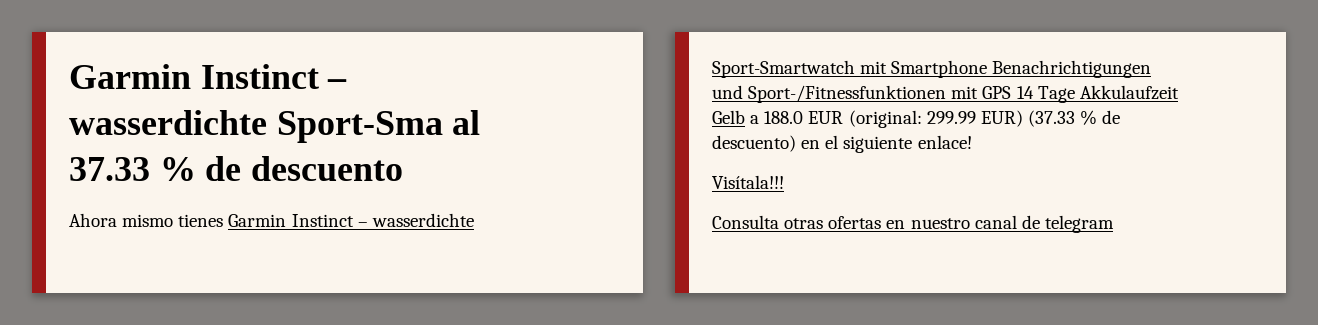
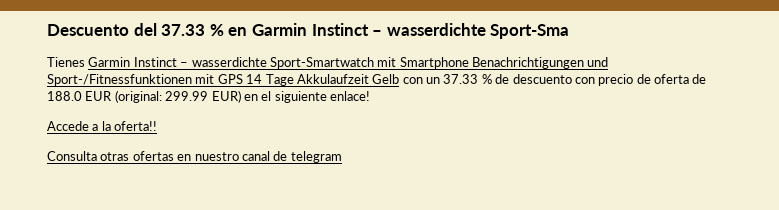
(69, 76) none -> [47,23,248,36] Descuento del 37.33 % en
[452,110,481,135] [69,156,404,181] [69,213,224,227] al 37.33 % de descuento // Ahora mismo tienes -> [47,57,85,67] // Tienes
[750,115,760,124] a -> [402,74,707,86] con un 37.33 % de descuento con precio de oferta de
[1027,110,1121,127] [712,135,796,152] (37.33 % de descuento) -> (241, 96) none
[712,175,784,189] Visítala!!! -> [47,121,158,131] Accede a la oferta!!

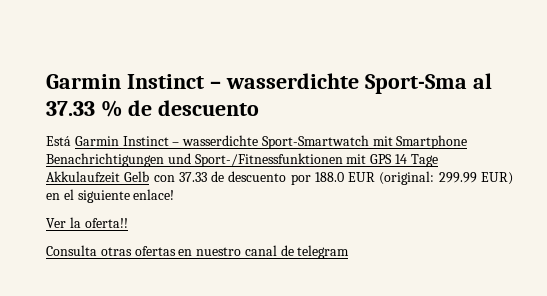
[47,23,248,36] Descuento del 37.33 % en -> (46, 81) none
[47,57,85,67] // Tienes -> [472,73,492,89] [46,100,259,117] [46,136,71,146] al 37.33 % de descuento // Está
[426,74,707,86] un 37.33 % de descuento con precio de oferta de -> [178,171,311,185] 37.33 de descuento por
[47,121,99,131] Accede a -> [46,218,66,228] Ver

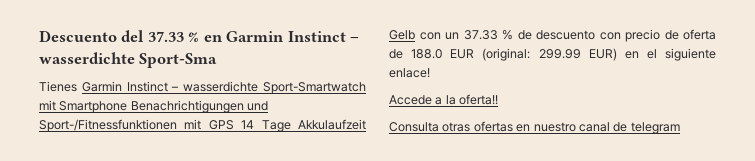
(46, 81) none -> [39,30,223,42] Descuento del 37.33 % en
[472,73,492,89] [46,100,259,117] [46,136,71,146] al 37.33 % de descuento // Está -> [39,81,77,92] // Tienes
[178,171,311,185] 37.33 de descuento por -> [445,29,716,42] [389,49,403,59] un 37.33 % de descuento con precio de oferta de
[46,218,66,228] Ver -> [389,95,443,105] Accede a

